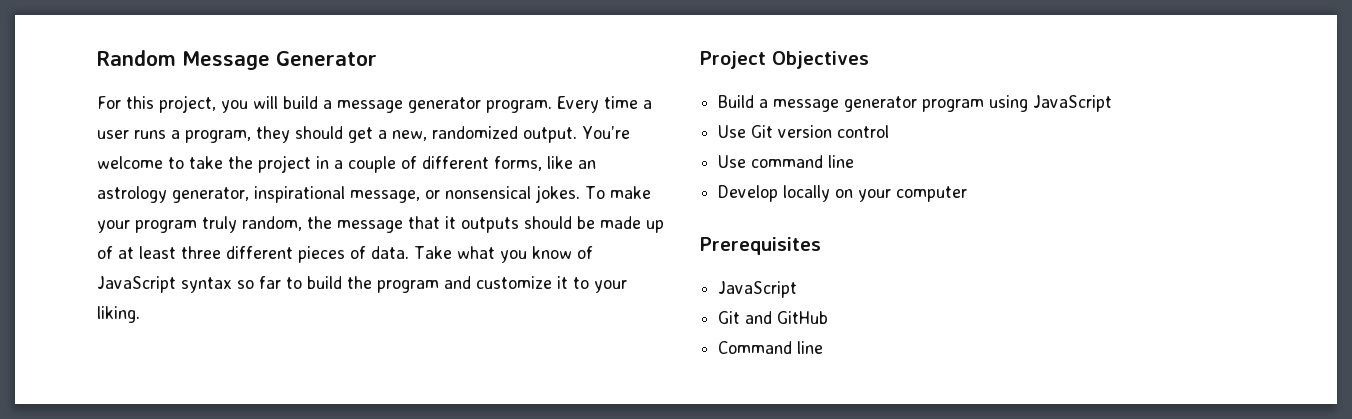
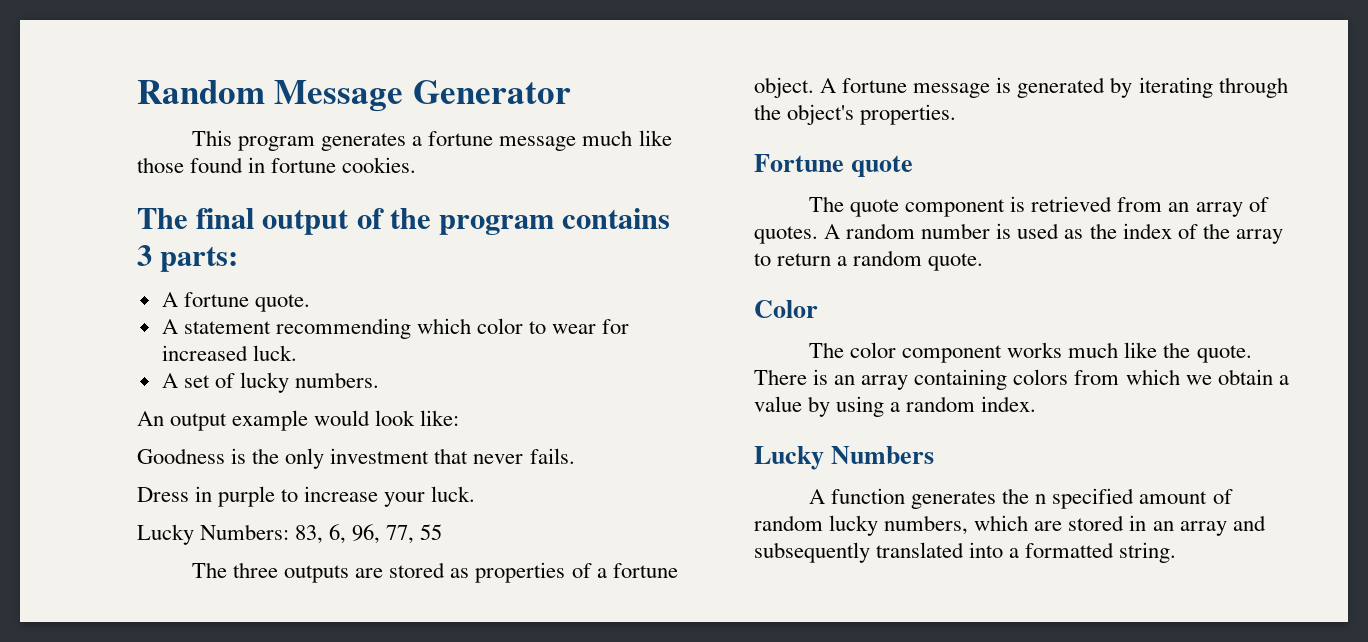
[97,95,652,113] [97,126,630,143] [97,155,596,173] [97,185,651,203] [97,216,664,233] [97,246,593,263] [97,276,627,293] [97,306,140,323] [699,51,869,69] [718,95,1113,112] [718,125,890,138] [718,155,855,168] [718,185,968,202] [699,237,821,255] [718,281,798,298] [718,311,829,324] [718,341,824,354] For this project, you will build a message generator program. Every time a user runs a program, they should get a new, randomized output. You’re welcome to take the project in a couple of different forms, like an astrology generator, inspirational message, or nonsensical jokes. To make your program truly random, the message that it outputs should be made up of at least three different pieces of data. Take what you know of JavaScript syntax so far to build the program and customize it to your liking. // Project Objectives // Build a message generator program using JavaScript // Use Git version control // Use command line // Develop locally on your computer // Prerequisites // JavaScript // Git and GitHub // Command line -> [191,130,672,151] [137,157,417,173] [137,208,671,235] [137,245,239,272] [161,292,310,312] [161,318,630,339] [161,345,297,361] [161,372,380,393] [137,410,460,431] [137,448,575,469] [137,486,476,507] [137,524,443,545] [191,562,678,583] [754,77,1288,98] [754,104,957,125] [754,154,914,177] [808,196,1269,217] [754,223,1283,244] [754,250,984,271] [754,300,818,318] [808,342,1252,363] [754,369,1289,390] [754,396,1037,417] [754,446,935,470] [808,488,1233,509] [754,515,1266,536] [754,542,1177,563] This program generates a fortune message much like those found in fortune cookies. // The final output of the program contains 3 parts: // A fortune quote. // A statement recommending which color to wear for increased luck. // A set of lucky numbers. // An output example would look like: // Goodness is the only investment that never fails. // Dress in purple to increase your luck. // Lucky Numbers: 83, 6, 96, 77, 55 // The three outputs are stored as properties of a fortune object. A fortune message is generated by iterating through the object's properties. // Fortune quote // The quote component is retrieved from an array of quotes. A random number is used as the index of the array to return a random quote. // Color // The color component works much like the quote. There is an array containing colors from which we obtain a value by using a random index. // Lucky Numbers // A function generates the n specified amount of random lucky numbers, which are stored in an array and subsequently translated into a formatted string.

